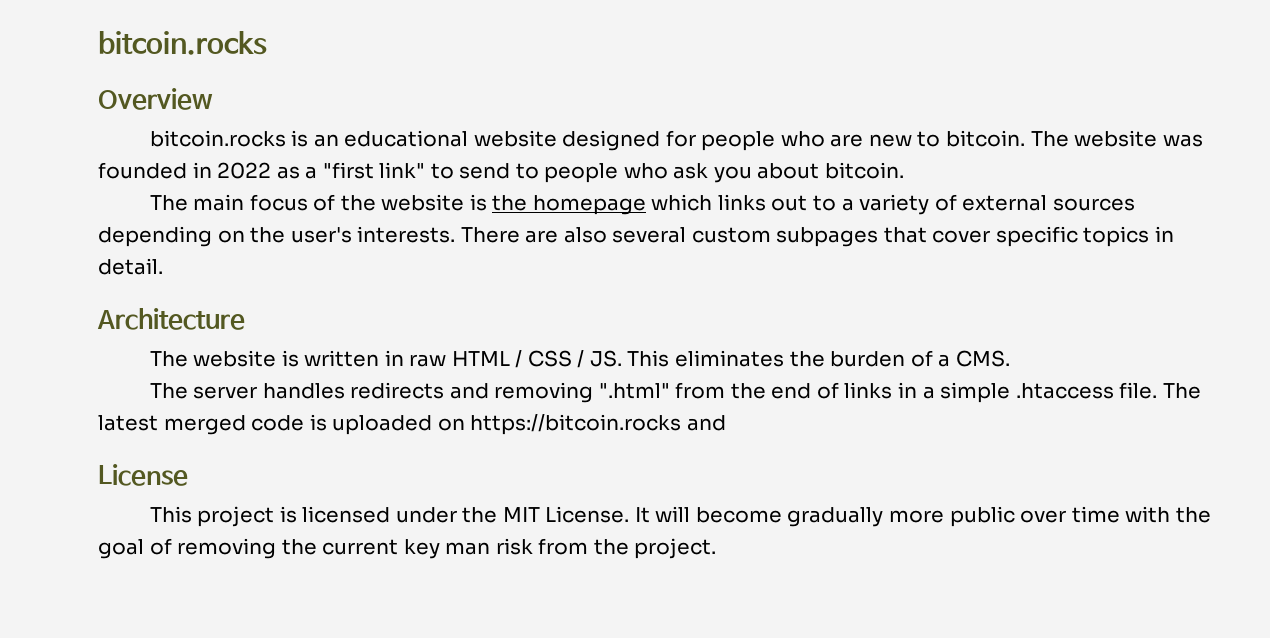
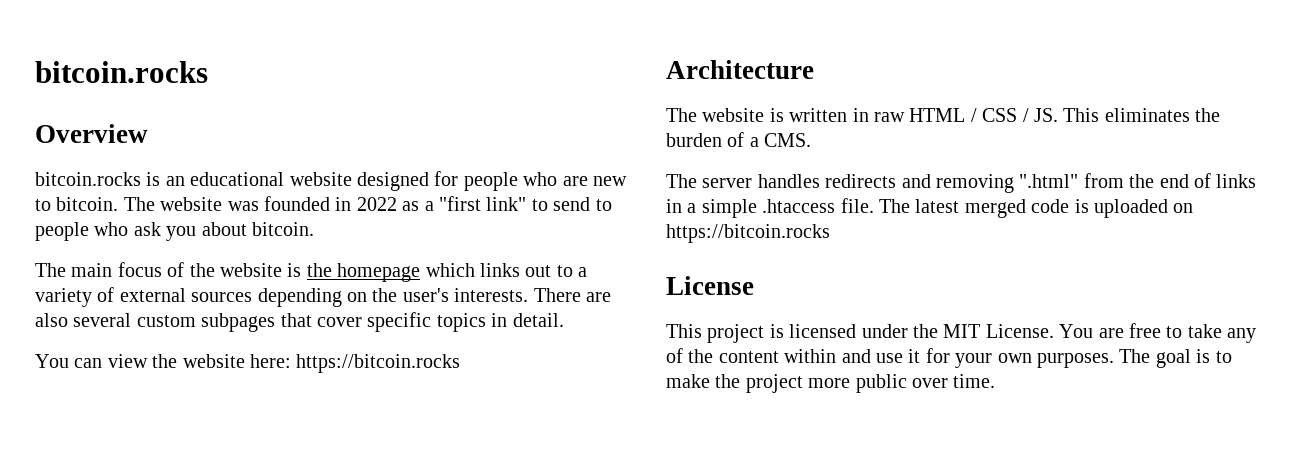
(163, 266) none -> [35,354,461,373] // You can view the website here: https://bitcoin.rocks
[686,415,726,431] and -> (830, 233) none
[634,506,1211,527] [98,538,717,559] It will become gradually more public over time with the goal of removing the current key man risk from the project. -> [1059,323,1257,343] [666,348,1232,368] [666,374,996,393] You are free to take any of the content within and use it for your own purposes. The goal is to make the project more public over time.

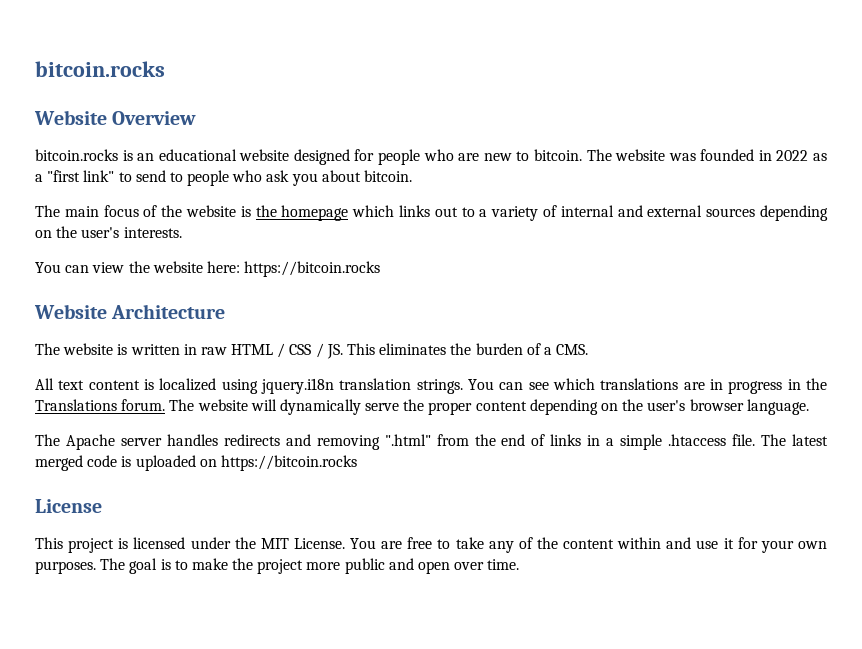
(208, 72) none -> [34,110,107,125] Website
(115, 294) none -> [560,205,643,217] internal and
[533,288,611,302] [35,312,564,332] There are also several custom subpages that cover specific topics in detail. -> (182, 232) none
(461, 363) none -> [34,304,107,319] Website
[666,174,697,188] The -> [35,378,828,394] [35,399,809,415] [35,434,115,450] All text content is localized using jquery.i18n translation strings. You can see which translations are in progress in the Translations forum. The website will dynamically serve the proper content depending on the user's browser language. // The Apache
(907, 383) none -> [388,558,451,574] and open

